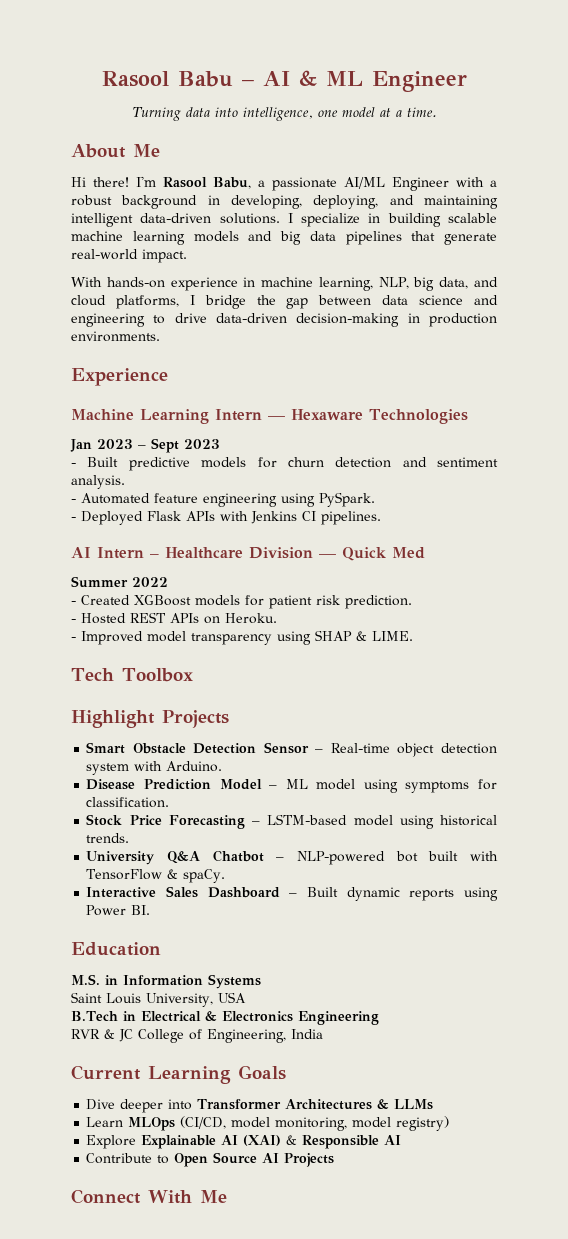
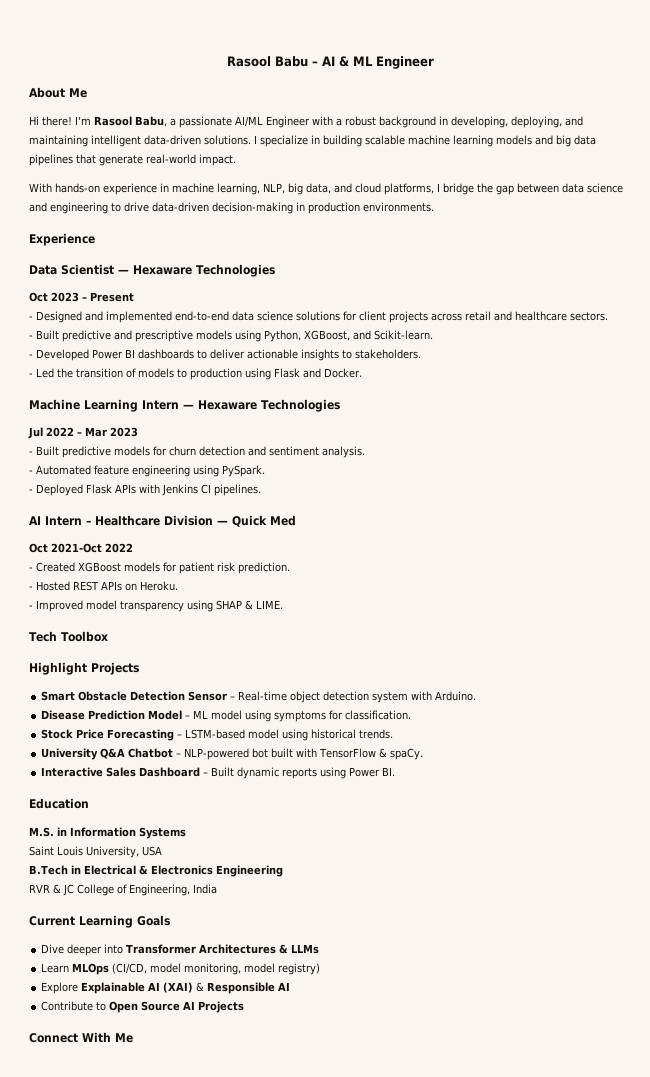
[131,107,437,121] // Turning data into intelligence, one model at a time. -> (434, 62) none
(168, 377) none -> [29,264,275,277] [29,292,134,302] [29,311,608,323] [29,330,433,342] [29,349,421,361] [29,368,362,380] // Data Scientist — Hexaware Technologies // Oct 2023 – Present // - Designed and implemented end-to-end data science solutions for client projects across retail and healthcare sectors. // - Built predictive and prescriptive models using Python, XGBoost, and Scikit-learn. // - Developed Power BI dashboards to deliver actionable insights to stakeholders. // - Led the transition of models to production using Flask and Docker.
[70,438,179,453] Jan 2023 – Sept -> [28,427,107,439] Jul 2022 – Mar
[71,576,128,588] Summer -> [29,543,102,553] Oct 2021-Oct

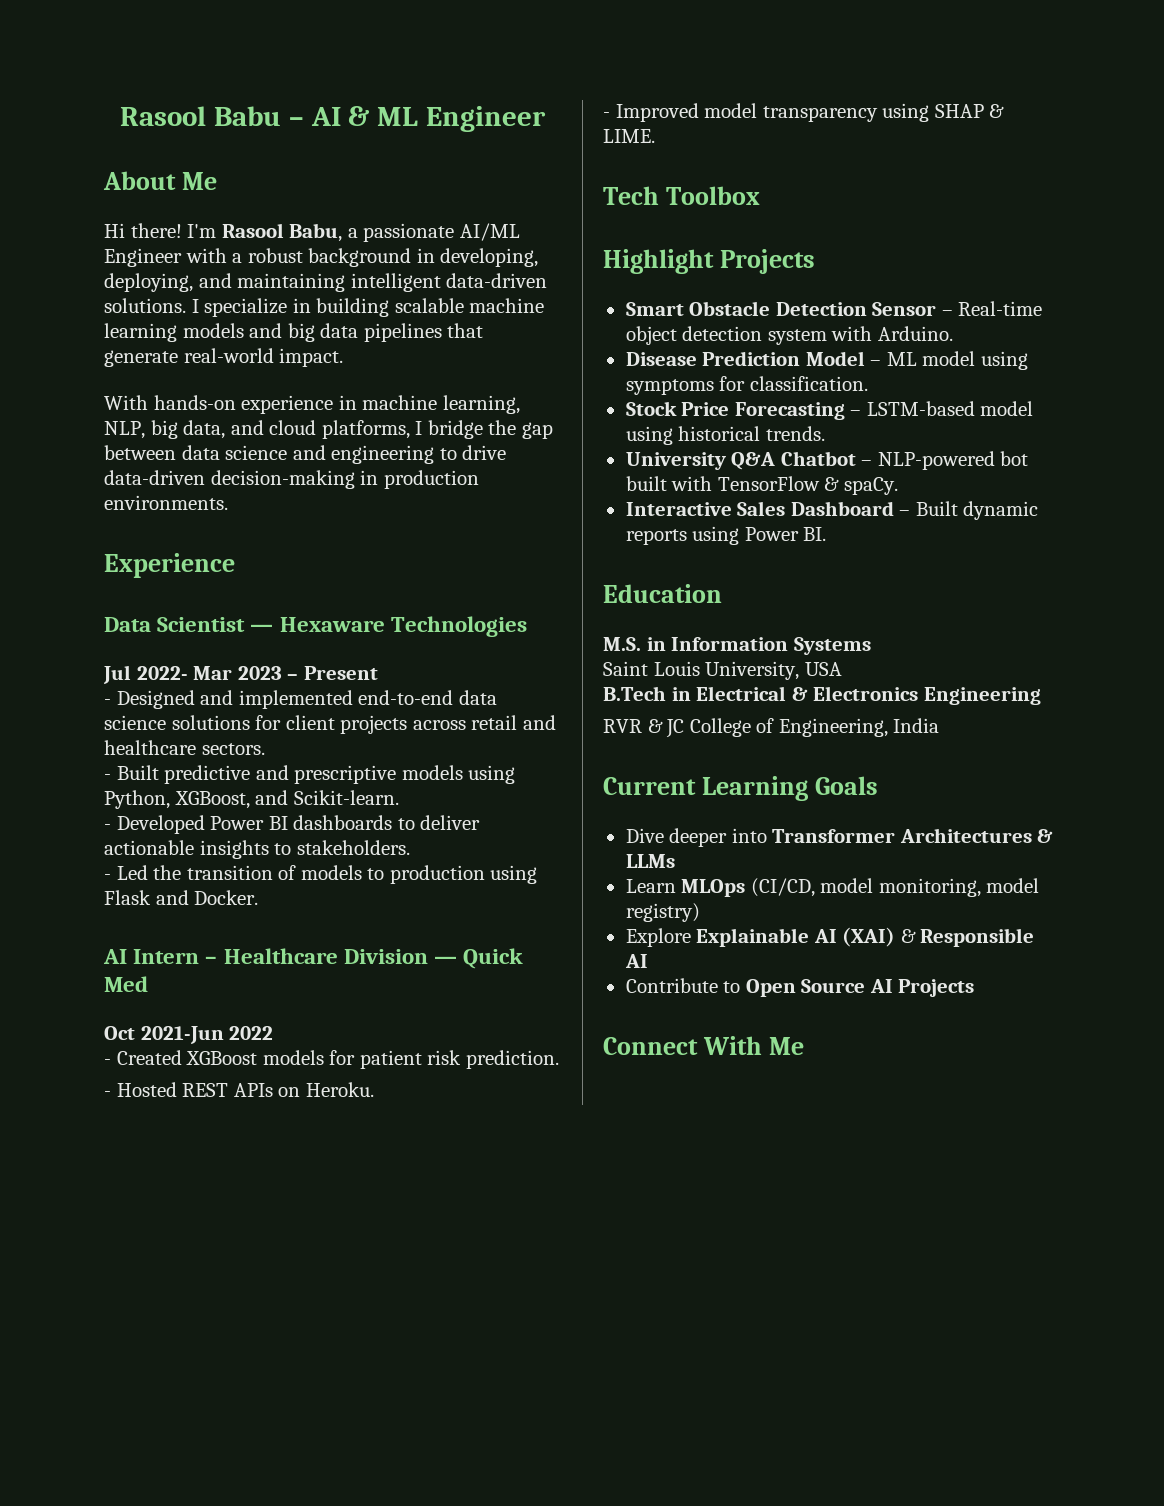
[29,292,48,302] Oct -> [103,665,233,684] Jul 2022- Mar
[29,399,340,412] [28,427,138,439] [29,446,365,458] [29,465,265,477] [29,484,261,496] // Machine Learning Intern — Hexaware Technologies // Jul 2022 – Mar 2023 // - Built predictive models for churn detection and sentiment analysis. // - Automated feature engineering using PySpark. // - Deployed Flask APIs with Jenkins CI pipelines. -> (259, 897) none
[51,543,102,553] 2021-Oct -> [140,1026,224,1044] 2021-Jun

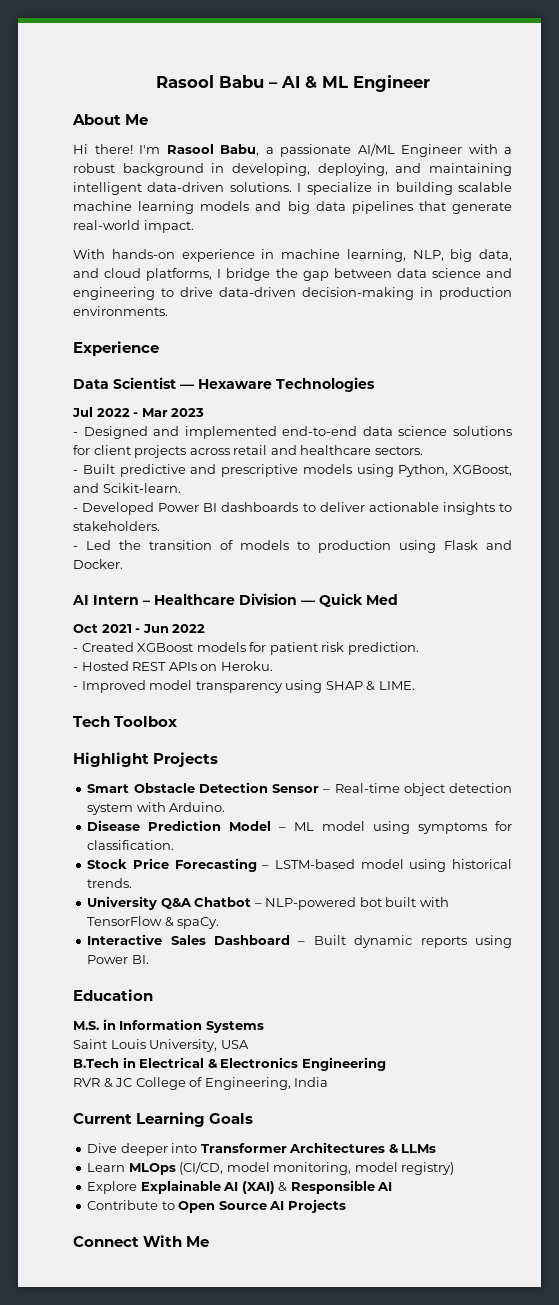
[136,666,188,680] 2022- -> [96,408,139,417] 2022 -
[287,666,378,680] – Present -> (205, 412) none
[140,1026,224,1044] 2021-Jun -> [101,624,169,633] 2021 - Jun

